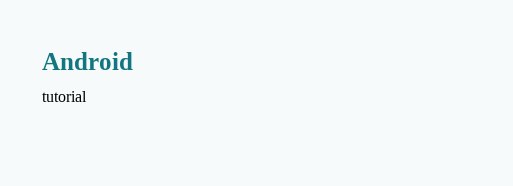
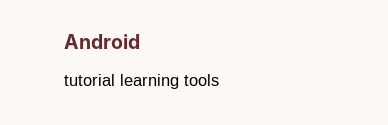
(87, 96) none -> [120,74,219,89] learning tools

